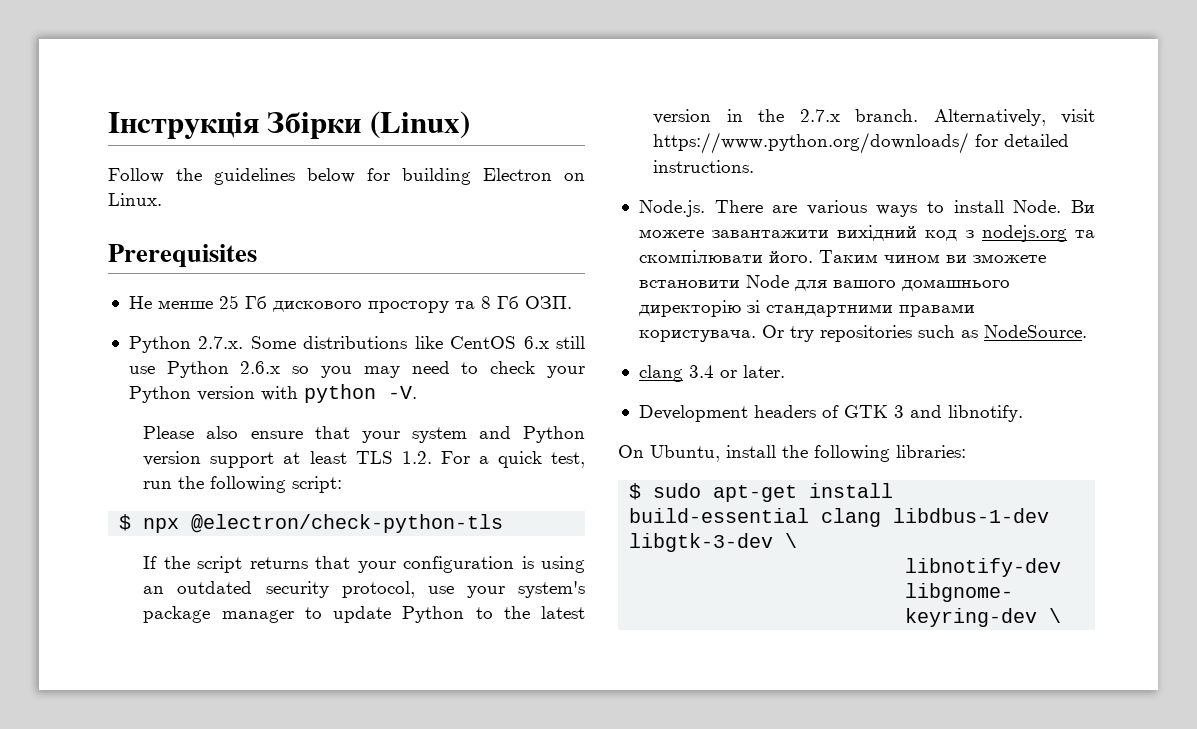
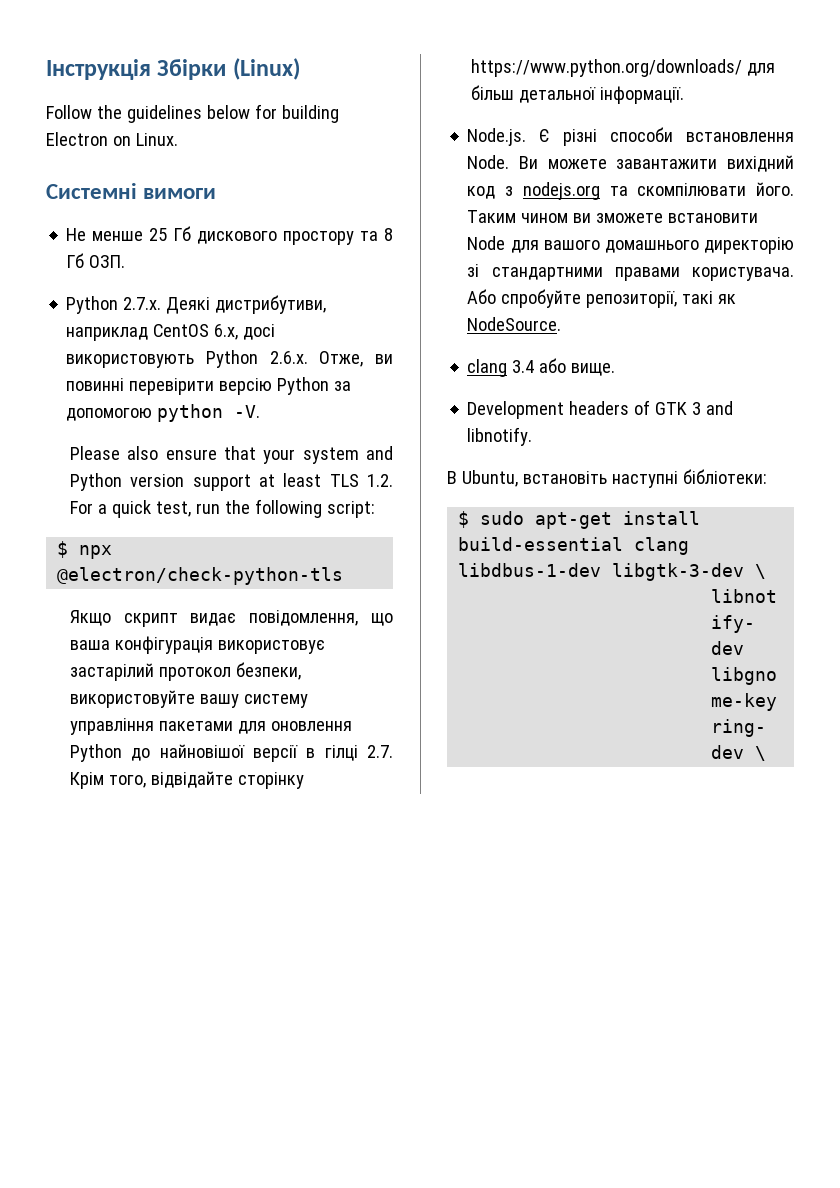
[108,244,257,268] Prerequisites -> [46,183,217,199] Системні вимоги
[250,336,585,349] [128,361,585,378] [128,386,298,403] Some distributions like CentOS 6.x still use Python 2.6.x so you may need to check your Python version with -> [166,295,327,314] [66,324,276,341] [66,350,393,368] [66,377,352,395] [66,408,153,421] Деякі дистрибутиви, наприклад CentOS 6.x, досі використовують Python 2.6.x. Отже, ви повинні перевірити версію Python за допомогою
[143,556,585,573] [143,581,585,598] [143,606,585,623] [653,109,1095,126] [653,132,1070,154] [653,160,755,173] [638,200,1004,217] If the script returns that your configuration is using an outdated security protocol, use your system's package manager to update Python to the latest version in the 2.7.x branch. Alternatively, visit https://www.python.org/downloads/ for detailed instructions. // Node.js. There are various ways to install -> [69,610,393,627] [69,636,325,654] [69,662,301,681] [69,690,308,708] [69,718,352,735] [69,744,393,762] [69,771,304,789] [470,59,775,77] [470,85,684,104] [467,127,794,146] Якщо скрипт видає повідомлення, що ваша конфігурація використовує застарілий протокол безпеки, використовуйте вашу систему управління пакетами для оновлення Python до найновішої версії в гілці 2.7. Крім того, відвідайте сторінку https://www.python.org/downloads/ для більш детальної інформації. // Node.js. Є різні способи встановлення
[761,325,978,342] Or try repositories such as -> [467,289,737,308] Або спробуйте репозиторії, такі як
[719,365,785,378] or later. -> [539,358,616,376] або вище.
[618,445,966,462] On Ubuntu, install the following libraries: -> [447,469,767,488] В Ubuntu, встановіть наступні бібліотеки:

